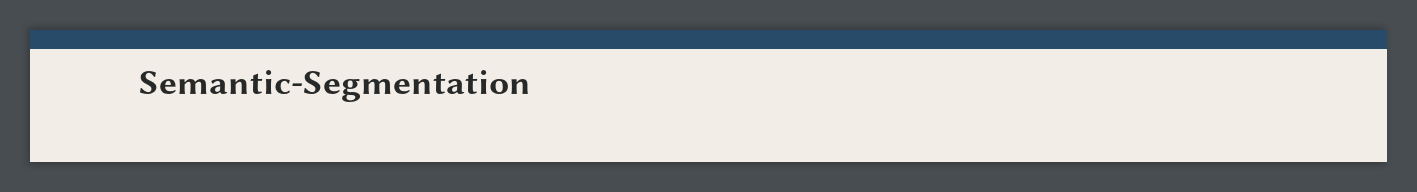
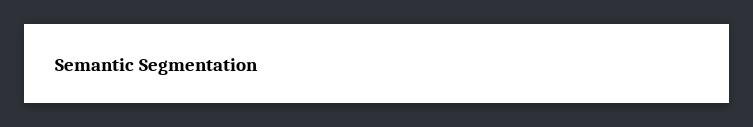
[139,70,531,102] Semantic-Segmentation -> [55,58,258,75] Semantic Segmentation

